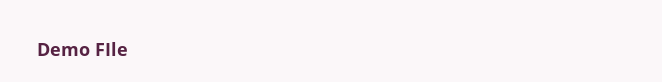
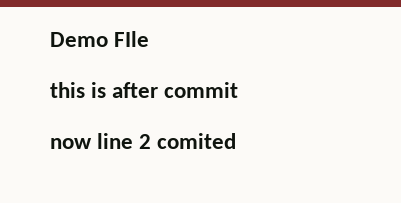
(128, 49) none -> [50,82,239,98] [50,133,237,149] // this is after commit // now line 2 comited

